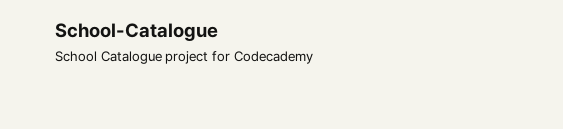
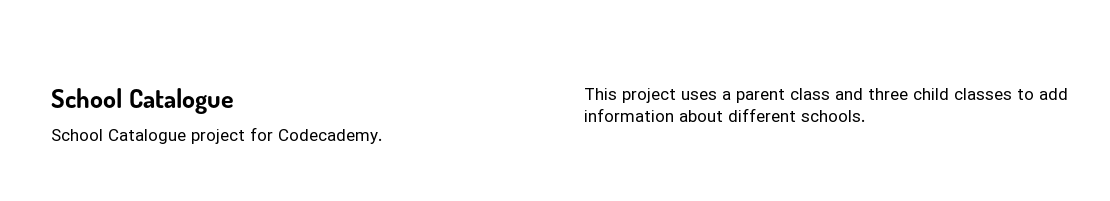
[55,23,218,41] School-Catalogue -> [51,88,235,114] School Catalogue
[233,51,313,64] Codecademy -> [278,129,382,144] [584,88,1068,103] [584,108,865,122] Codecademy. // This project uses a parent class and three child classes to add information about different schools.

